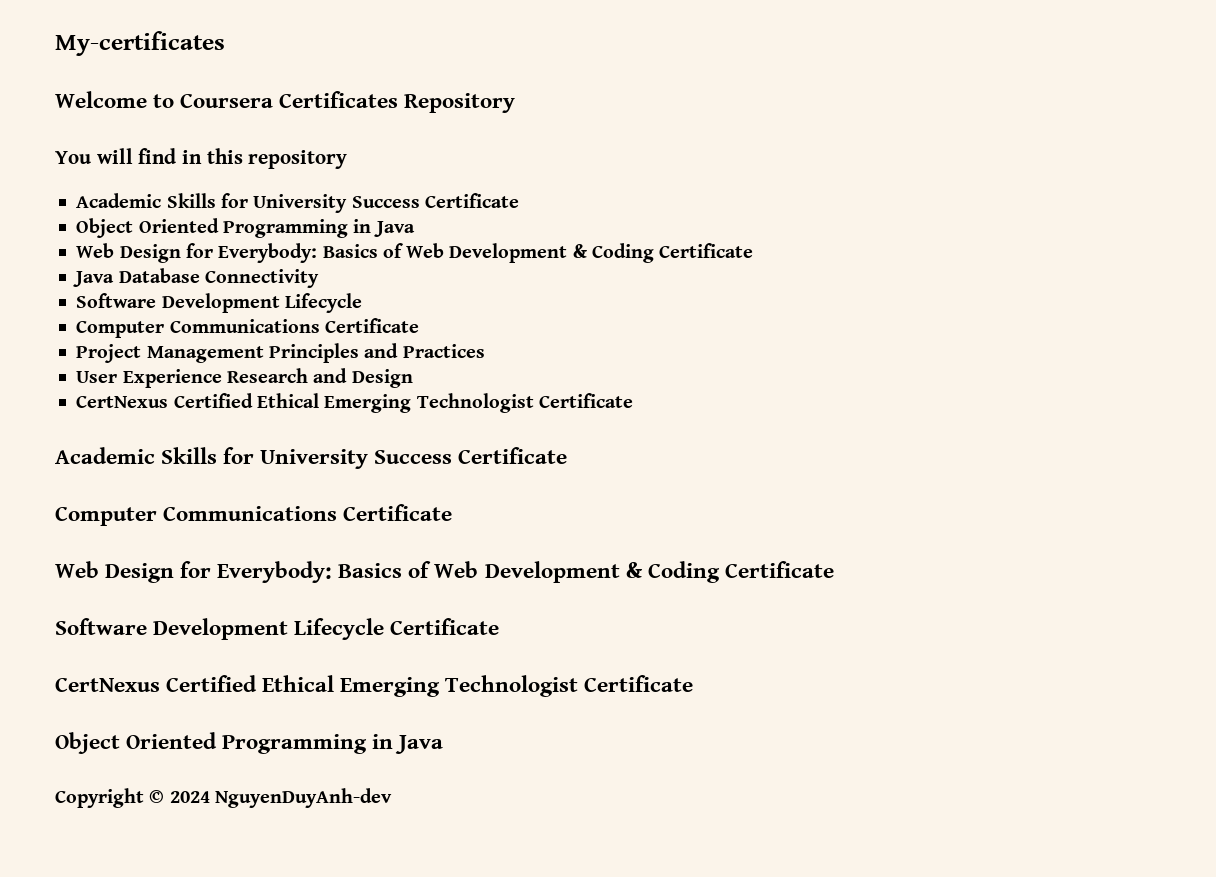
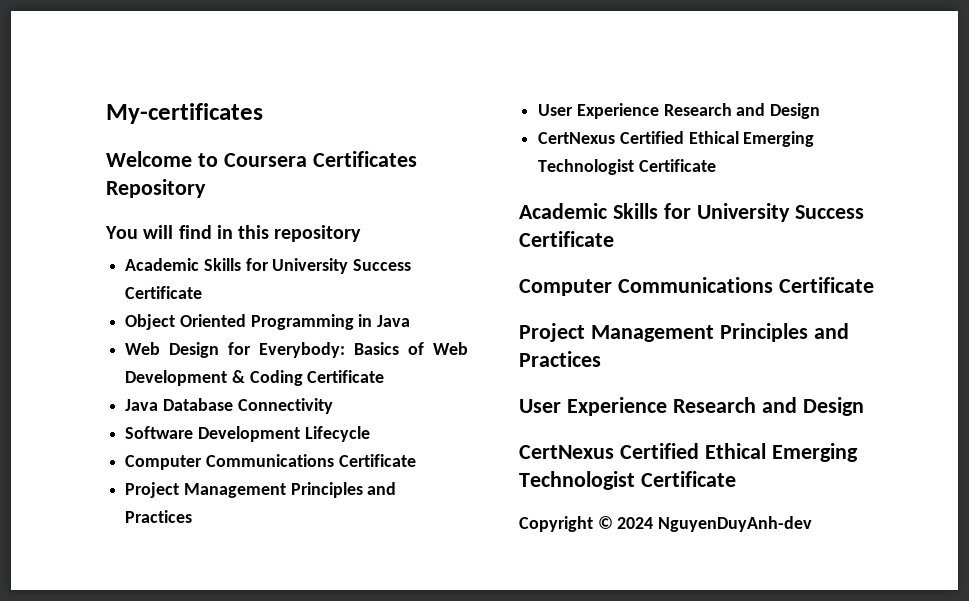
[55,561,834,583] [55,618,500,640] [55,675,694,697] [55,732,444,754] Web Design for Everybody: Basics of Web Development & Coding Certificate // Software Development Lifecycle Certificate // CertNexus Certified Ethical Emerging Technologist Certificate // Object Oriented Programming in Java -> [519,323,849,342] [519,351,601,367] [519,397,864,416] [519,443,858,462] [519,471,736,490] Project Management Principles and Practices // User Experience Research and Design // CertNexus Certified Ethical Emerging Technologist Certificate

